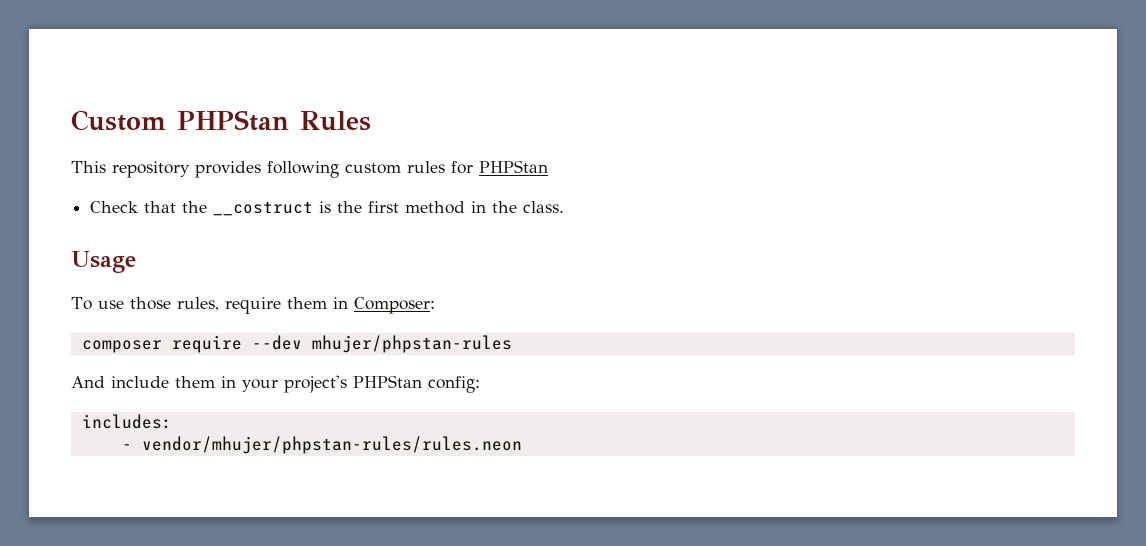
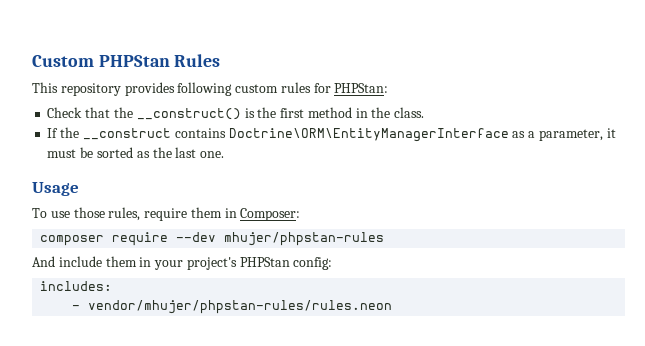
[479,160,548,173] PHPStan -> [334,83,389,93] PHPStan:
[213,201,314,216] __costruct -> [136,108,241,120] __construct()
(565, 207) none -> [47,127,616,142] [47,147,225,158] // If the __construct contains Doctrine\ORM\EntityManagerInterface as a parameter, it must be sorted as the last one.

